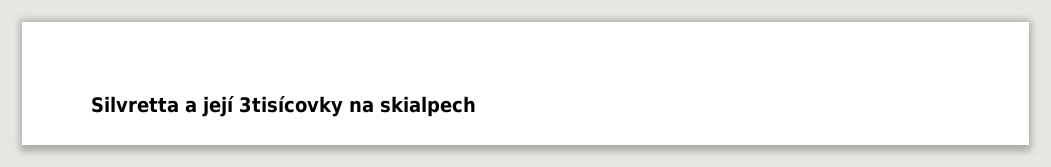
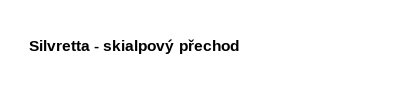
[185,96,476,117] a její 3tisícovky na skialpech -> [94,39,239,54] - skialpový přechod

